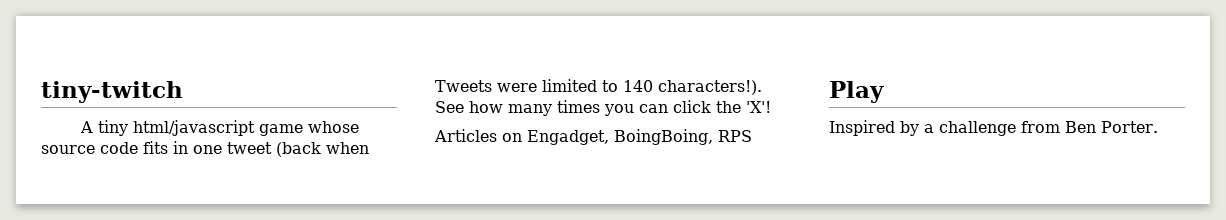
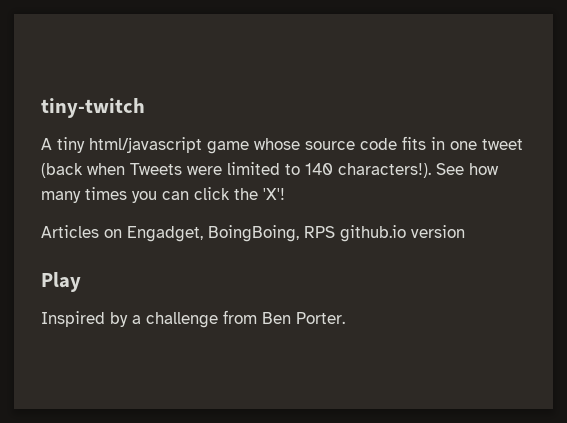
(752, 136) none -> [340,225,465,242] github.io version

